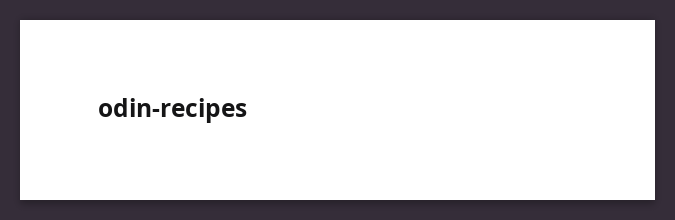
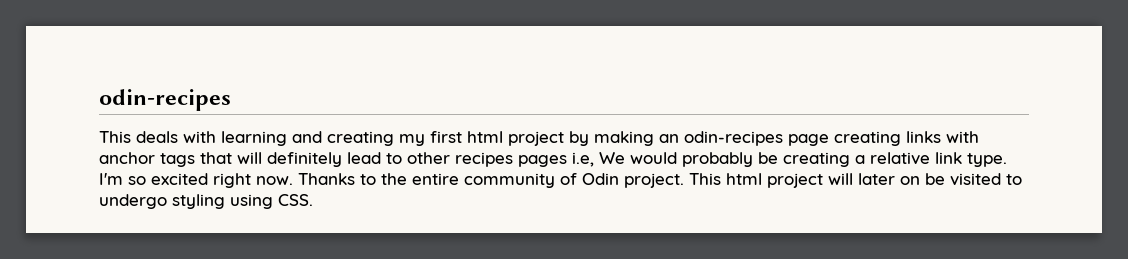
[98,98,247,123] odin-recipes -> [99,89,231,111] [99,131,979,146] [99,152,1007,167] [99,173,1022,188] [99,194,313,209] odin-recipes // This deals with learning and creating my first html project by making an odin-recipes page creating links with anchor tags that will definitely lead to other recipes pages i.e, We would probably be creating a relative link type. I'm so excited right now. Thanks to the entire community of Odin project. This html project will later on be visited to undergo styling using CSS.

